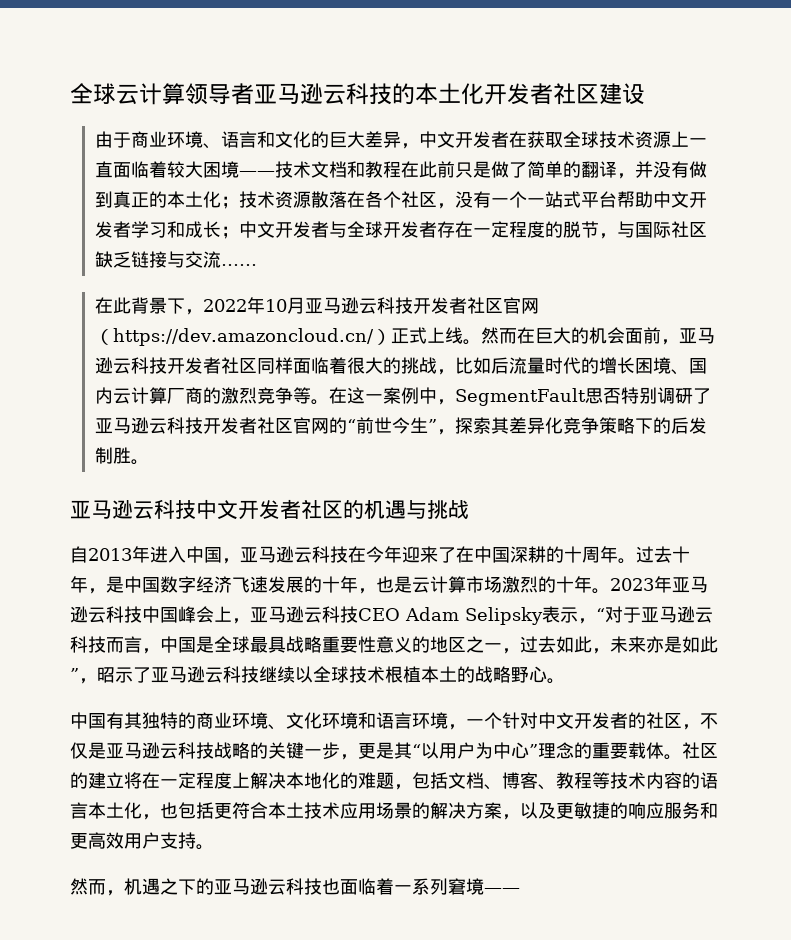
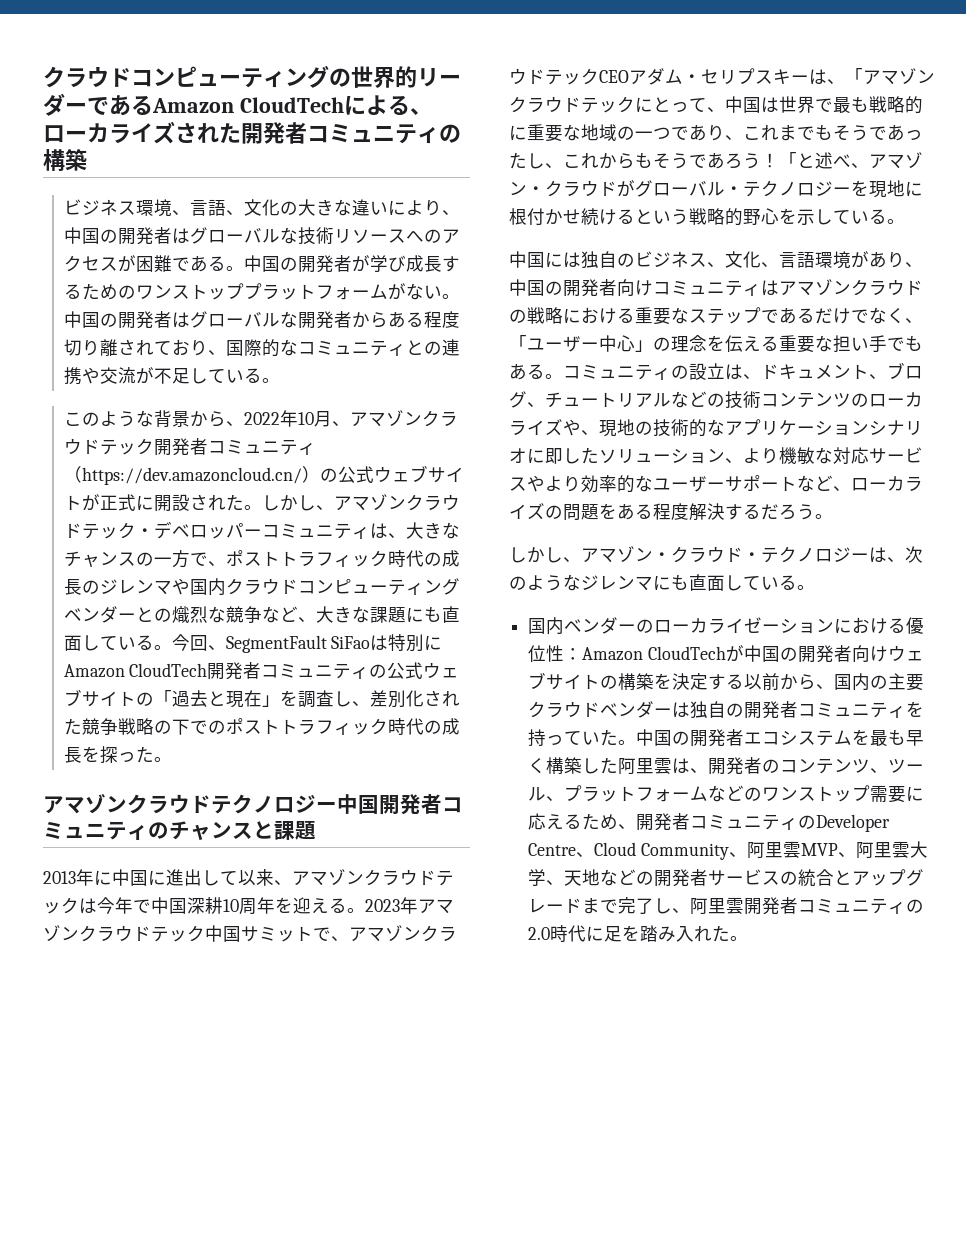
[70,83,645,105] [94,131,707,149] [94,161,707,179] [94,191,707,209] [94,221,707,239] [94,251,257,268] [94,297,539,315] [94,327,715,346] [94,357,707,375] [94,387,711,406] [94,417,707,435] [94,447,149,465] [70,499,469,520] [70,546,690,564] [70,576,708,594] [70,606,713,625] [70,636,718,654] [70,666,565,684] [70,712,718,730] [70,742,718,760] [70,772,718,790] [70,802,718,820] [70,832,214,850] [70,878,520,896] 全球云计算领导者亚马逊云科技的本土化开发者社区建设 // 由于商业环境、语言和文化的巨大差异，中文开发者在获取全球技术资源上一直面临着较大困境——技术文档和教程在此前只是做了简单的翻译，并没有做到真正的本土化；技术资源散落在各个社区，没有一个一站式平台帮助中文开发者学习和成长；中文开发者与全球开发者存在一定程度的脱节，与国际社区缺乏链接与交流…… // 在此背景下，2022年10月亚马逊云科技开发者社区官网（https://dev.amazoncloud.cn/）正式上线。然而在巨大的机会面前，亚马逊云科技开发者社区同样面临着很大的挑战，比如后流量时代的增长困境、国内云计算厂商的激烈竞争等。在这一案例中，SegmentFault思否特别调研了亚马逊云科技开发者社区官网的“前世今生”，探索其差异化竞争策略下的后发制胜。 // 亚马逊云科技中文开发者社区的机遇与挑战 // 自2013年进入中国，亚马逊云科技在今年迎来了在中国深耕的十周年。过去十年，是中国数字经济飞速发展的十年，也是云计算市场激烈的十年。2023年亚马逊云科技中国峰会上，亚马逊云科技CEO Adam Selipsky表示，“对于亚马逊云科技而言，中国是全球最具战略重要性意义的地区之一，过去如此，未来亦是如此”，昭示了亚马逊云科技继续以全球技术根植本土的战略野心。 // 中国有其独特的商业环境、文化环境和语言环境，一个针对中文开发者的社区，不仅是亚马逊云科技战略的关键一步，更是其“以用户为中心”理念的重要载体。社区的建立将在一定程度上解决本地化的难题，包括文档、博客、教程等技术内容的语言本土化，也包括更符合本土技术应用场景的解决方案，以及更敏捷的响应服务和更高效用户支持。 // 然而，机遇之下的亚马逊云科技也面临着一系列窘境—— -> [43,65,461,88] [43,93,432,116] [43,121,461,144] [43,149,87,171] [63,199,460,217] [63,227,460,245] [63,255,460,273] [63,283,460,300] [63,311,460,329] [63,339,460,357] [63,367,280,385] [63,410,458,427] [63,438,316,456] [63,465,464,485] [63,494,460,512] [63,521,460,539] [63,550,460,568] [63,578,460,596] [63,606,460,624] [63,634,443,653] [63,662,460,680] [63,689,460,708] [63,718,460,735] [63,746,172,764] [43,794,463,815] [43,821,316,840] [43,869,454,886] [43,897,454,915] [43,925,457,942] [509,68,935,85] [509,96,923,114] [509,124,923,142] [509,152,923,169] [509,180,923,198] [509,208,905,226] [509,251,923,269] [509,279,923,297] [509,307,923,325] [509,335,923,353] [509,362,923,380] [509,391,923,409] [509,419,923,437] [509,447,923,465] [509,475,923,493] [509,503,833,521] [509,546,923,563] [509,574,815,591] [528,617,925,635] [528,645,924,663] [528,672,925,691] [528,701,925,719] [528,729,925,747] [528,757,925,775] [528,785,925,803] [528,813,891,832] [528,841,928,860] [528,869,925,887] [528,897,925,915] [528,925,749,942] クラウドコンピューティングの世界的リーダーであるAmazon CloudTechによる、ローカライズされた開発者コミュニティの構築 // ビジネス環境、言語、文化の大きな違いにより、中国の開発者はグローバルな技術リソースへのアクセスが困難である。中国の開発者が学び成長するためのワンストッププラットフォームがない。中国の開発者はグローバルな開発者からある程度切り離されており、国際的なコミュニティとの連携や交流が不足している。 // このような背景から、2022年10月、アマゾンクラウドテック開発者コミュニティ（https://dev.amazoncloud.cn/）の公式ウェブサイトが正式に開設された。しかし、アマゾンクラウドテック・デベロッパーコミュニティは、大きなチャンスの一方で、ポストトラフィック時代の成長のジレンマや国内クラウドコンピューティングベンダーとの熾烈な競争など、大きな課題にも直面している。今回、SegmentFault SiFaoは特別にAmazon CloudTech開発者コミュニティの公式ウェブサイトの「過去と現在」を調査し、差別化された競争戦略の下でのポストトラフィック時代の成長を探った。 // アマゾンクラウドテクノロジー中国開発者コミュニティのチャンスと課題 // 2013年に中国に進出して以来、アマゾンクラウドテックは今年で中国深耕10周年を迎える。2023年アマゾンクラウドテック中国サミットで、アマゾンクラウドテックCEOアダム・セリプスキーは、「アマゾンクラウドテックにとって、中国は世界で最も戦略的に重要な地域の一つであり、これまでもそうであったし、これからもそうであろう！「と述べ、アマゾン・クラウドがグローバル・テクノロジーを現地に根付かせ続けるという戦略的野心を示している。 // 中国には独自のビジネス、文化、言語環境があり、中国の開発者向けコミュニティはアマゾンクラウドの戦略における重要なステップであるだけでなく、「ユーザー中心」の理念を伝える重要な担い手でもある。コミュニティの設立は、ドキュメント、ブログ、チュートリアルなどの技術コンテンツのローカライズや、現地の技術的なアプリケーションシナリオに即したソリューション、より機敏な対応サービスやより効率的なユーザーサポートなど、ローカライズの問題をある程度解決するだろう。 // しかし、アマゾン・クラウド・テクノロジーは、次のようなジレンマにも直面している。 // 国内ベンダーのローカライゼーションにおける優位性：Amazon CloudTechが中国の開発者向けウェブサイトの構築を決定する以前から、国内の主要クラウドベンダーは独自の開発者コミュニティを持っていた。中国の開発者エコシステムを最も早く構築した阿里雲は、開発者のコンテンツ、ツール、プラットフォームなどのワンストップ需要に応えるため、開発者コミュニティのDeveloper Centre、Cloud Community、阿里雲MVP、阿里雲大学、天地などの開発者サービスの統合とアップグレードまで完了し、阿里雲開発者コミュニティの2.0時代に足を踏み入れた。

